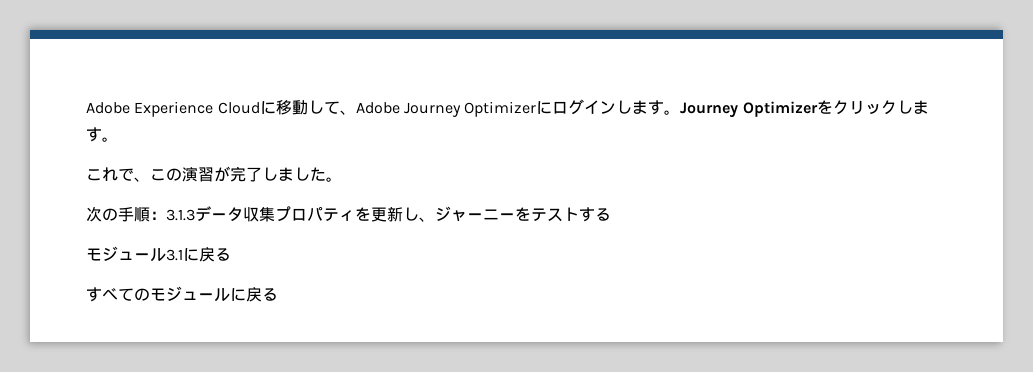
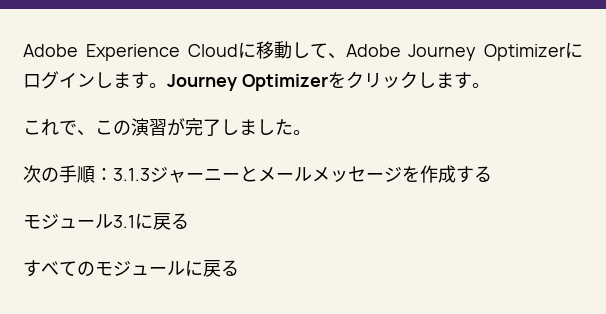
[195,206,579,222] データ収集プロパティを更新し、ジャーニーをテスト -> [150,165,456,183] ジャーニーとメールメッセージを作成

